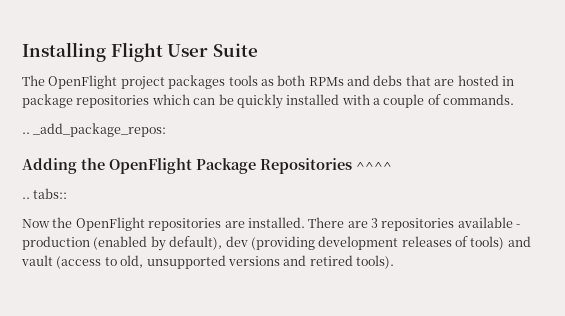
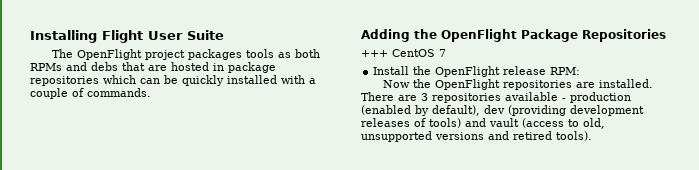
[22,123,167,137] // .. _add_package_repos: -> (151, 92) none
[356,162,392,170] [22,188,68,199] ^^^^ // .. tabs:: -> [361,49,446,57] [373,66,581,77] // +++ CentOS 7 // Install the OpenFlight release RPM:

